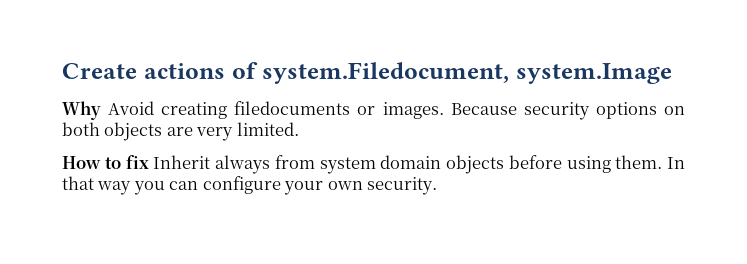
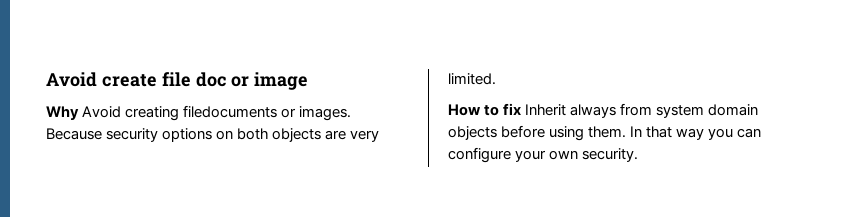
[62,62,672,84] Create actions of system.Filedocument, system.Image -> [46,72,309,90] Avoid create file doc or image

